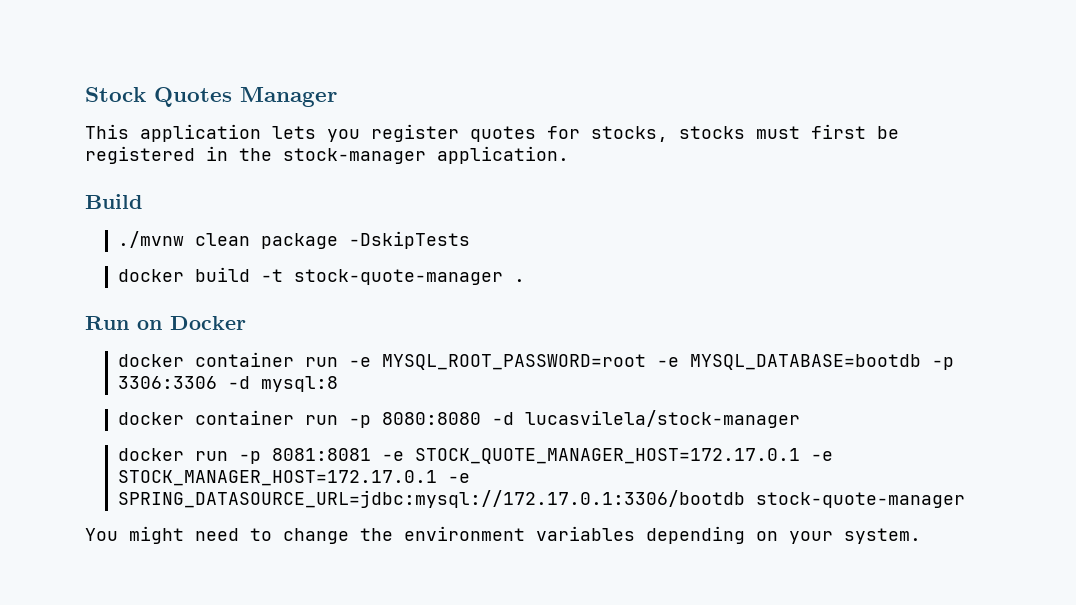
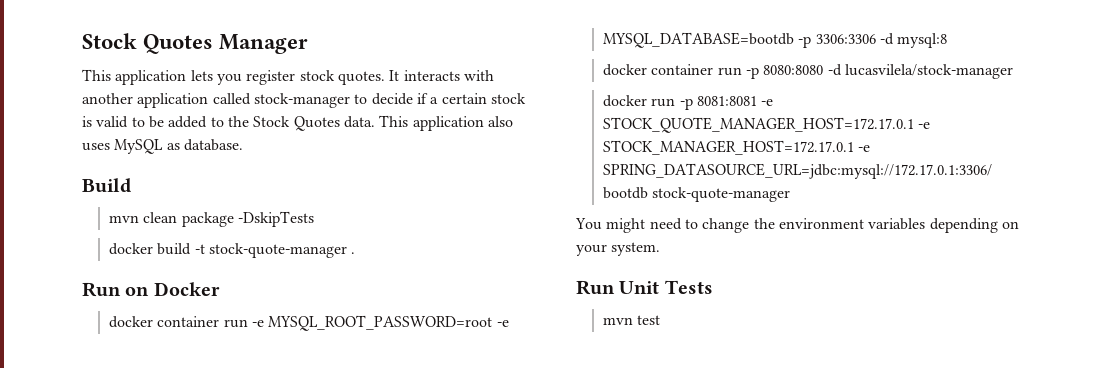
[470,124,899,142] [85,146,569,164] quotes for stocks, stocks must first be registered in the stock-manager application. -> [299,70,494,85] [82,93,526,108] [82,115,513,131] [82,139,243,154] stock quotes. It interacts with another application called stock-manager to decide if a certain stock is valid to be added to the Stock Quotes data. This application also uses MySQL as database.
[117,231,184,248] ./mvnw -> [108,215,139,223] mvn
(921, 536) none -> [576,280,713,295] [602,315,661,325] // Run Unit Tests // mvn test

